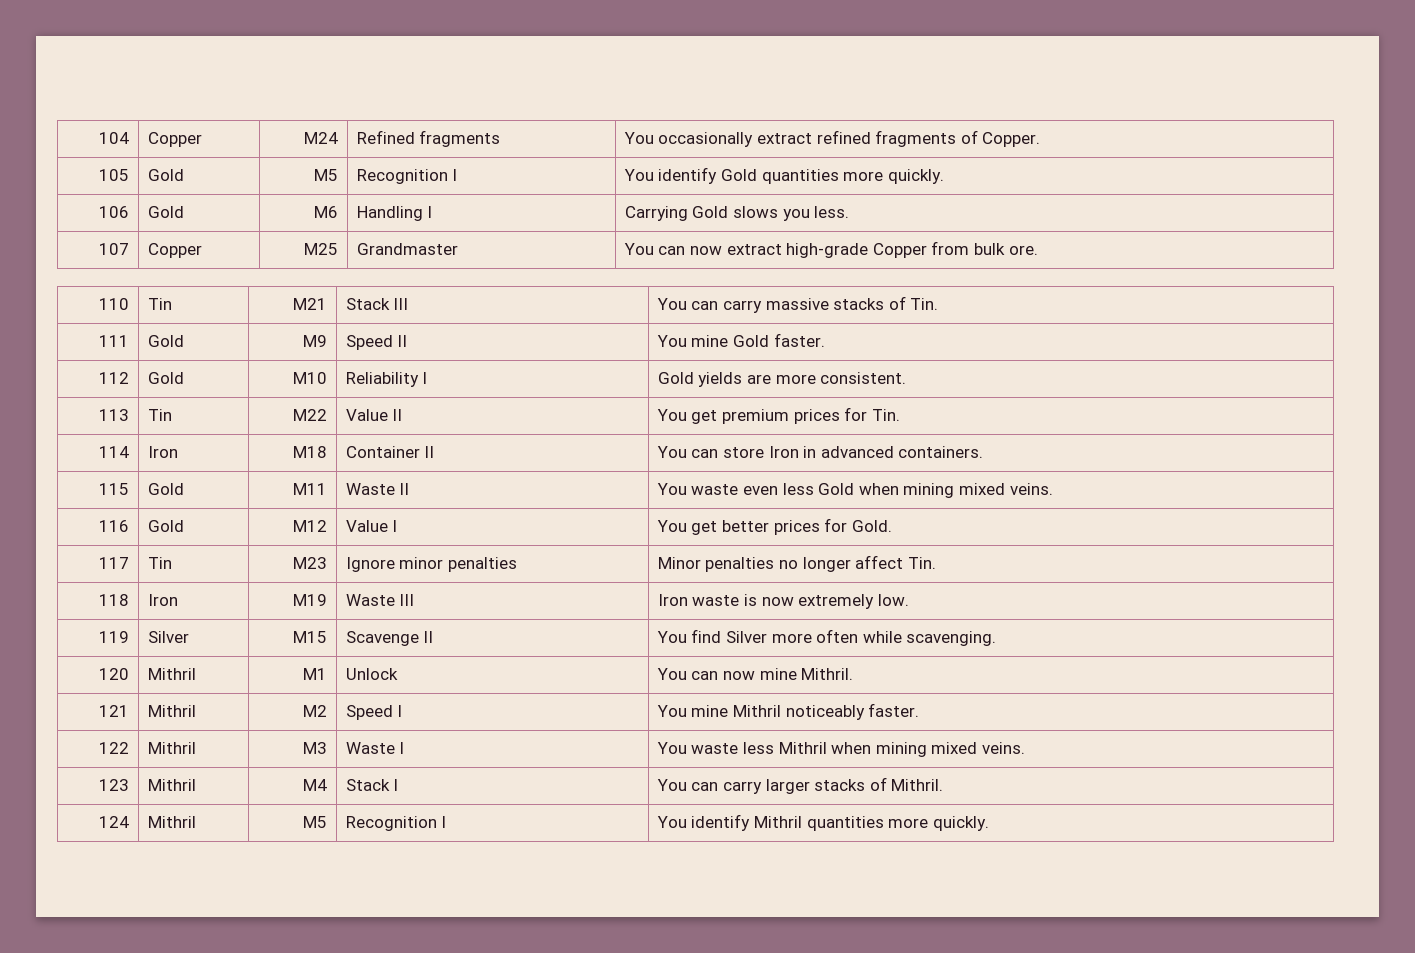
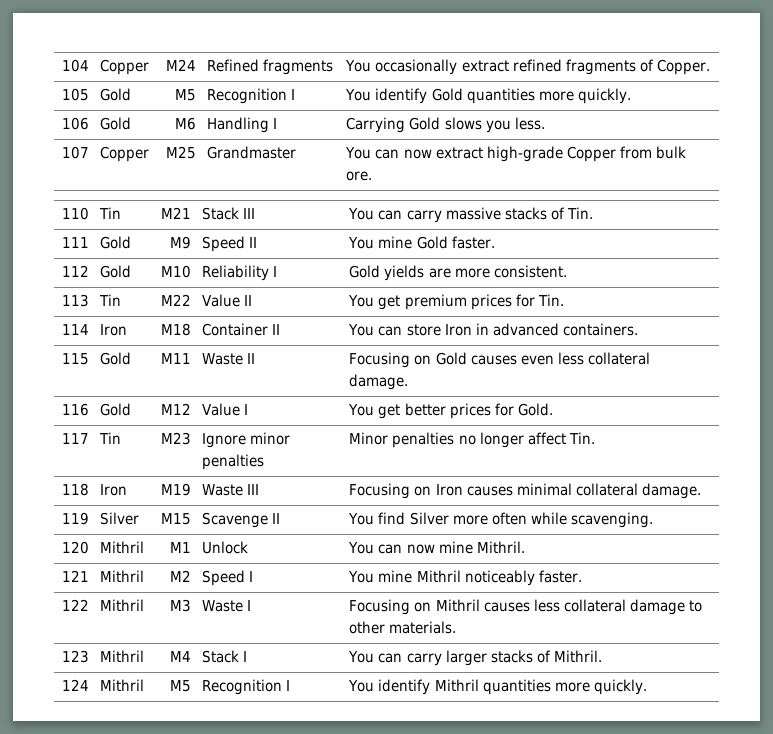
[656,483,1053,498] You waste even less Gold when mining mixed veins. -> [349,352,650,368] [349,374,409,390] Focusing on Gold causes even less collateral damage.
[657,594,909,609] Iron waste is now extremely low. -> [349,483,701,499] Focusing on Iron causes minimal collateral damage.
[656,742,1025,757] You waste less Mithril when mining mixed veins. -> [349,599,702,615] [349,621,457,634] Focusing on Mithril causes less collateral damage to other materials.

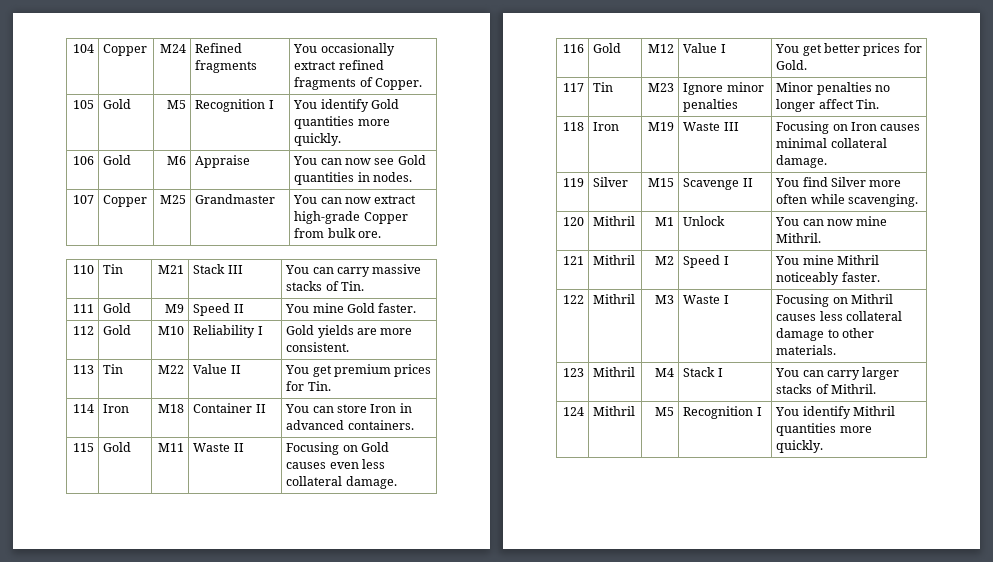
[207,117,278,133] [346,117,545,133] Handling I | Carrying Gold slows you less. -> [195,155,251,168] [293,155,426,165] [294,172,412,185] Appraise | You can now see Gold quantities in nodes.

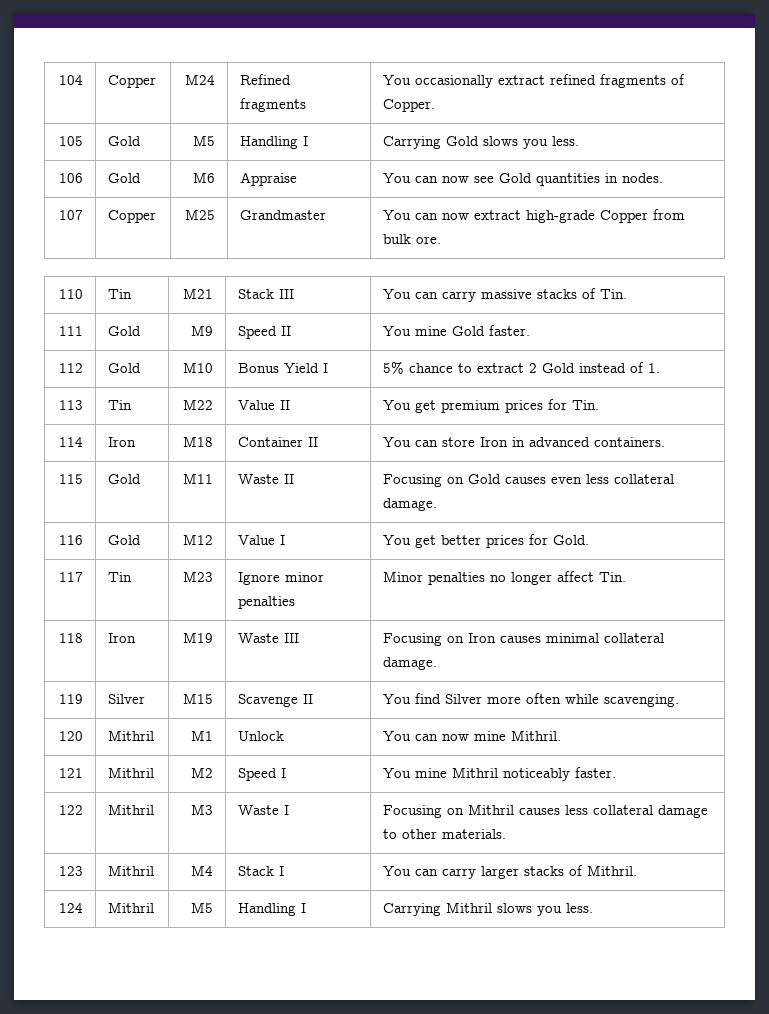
[195,99,274,112] [293,99,399,112] [294,116,390,129] [294,133,342,146] Recognition I | You identify Gold quantities more quickly. -> [240,136,309,149] [383,136,580,149] Handling I | Carrying Gold slows you less.
[193,325,263,338] [286,325,413,338] [286,342,350,352] Reliability I | Gold yields are more consistent. -> [238,363,329,373] [383,361,661,374] Bonus Yield I | 5% chance to extract 2 Gold instead of 1.
[683,406,762,419] [775,406,895,419] [776,423,872,436] [776,440,824,453] Recognition I | You identify Mithril quantities more quickly. -> [238,903,307,916] [383,902,594,916] Handling I | Carrying Mithril slows you less.

